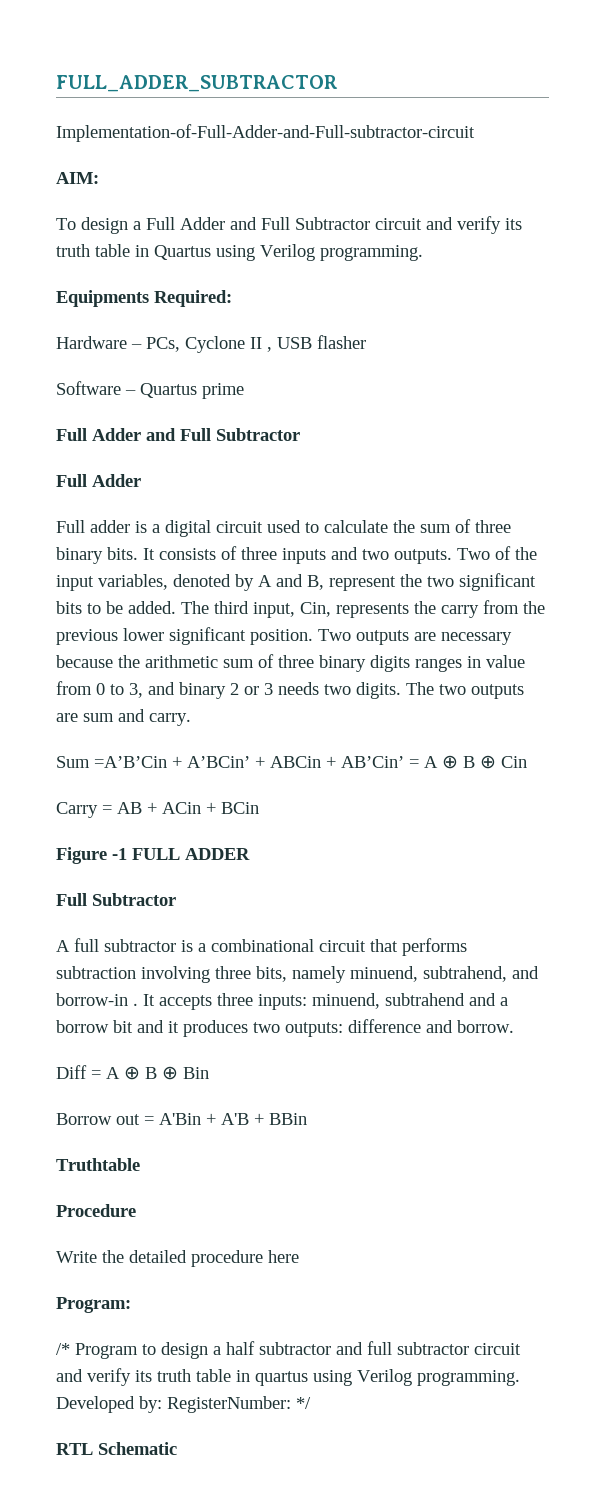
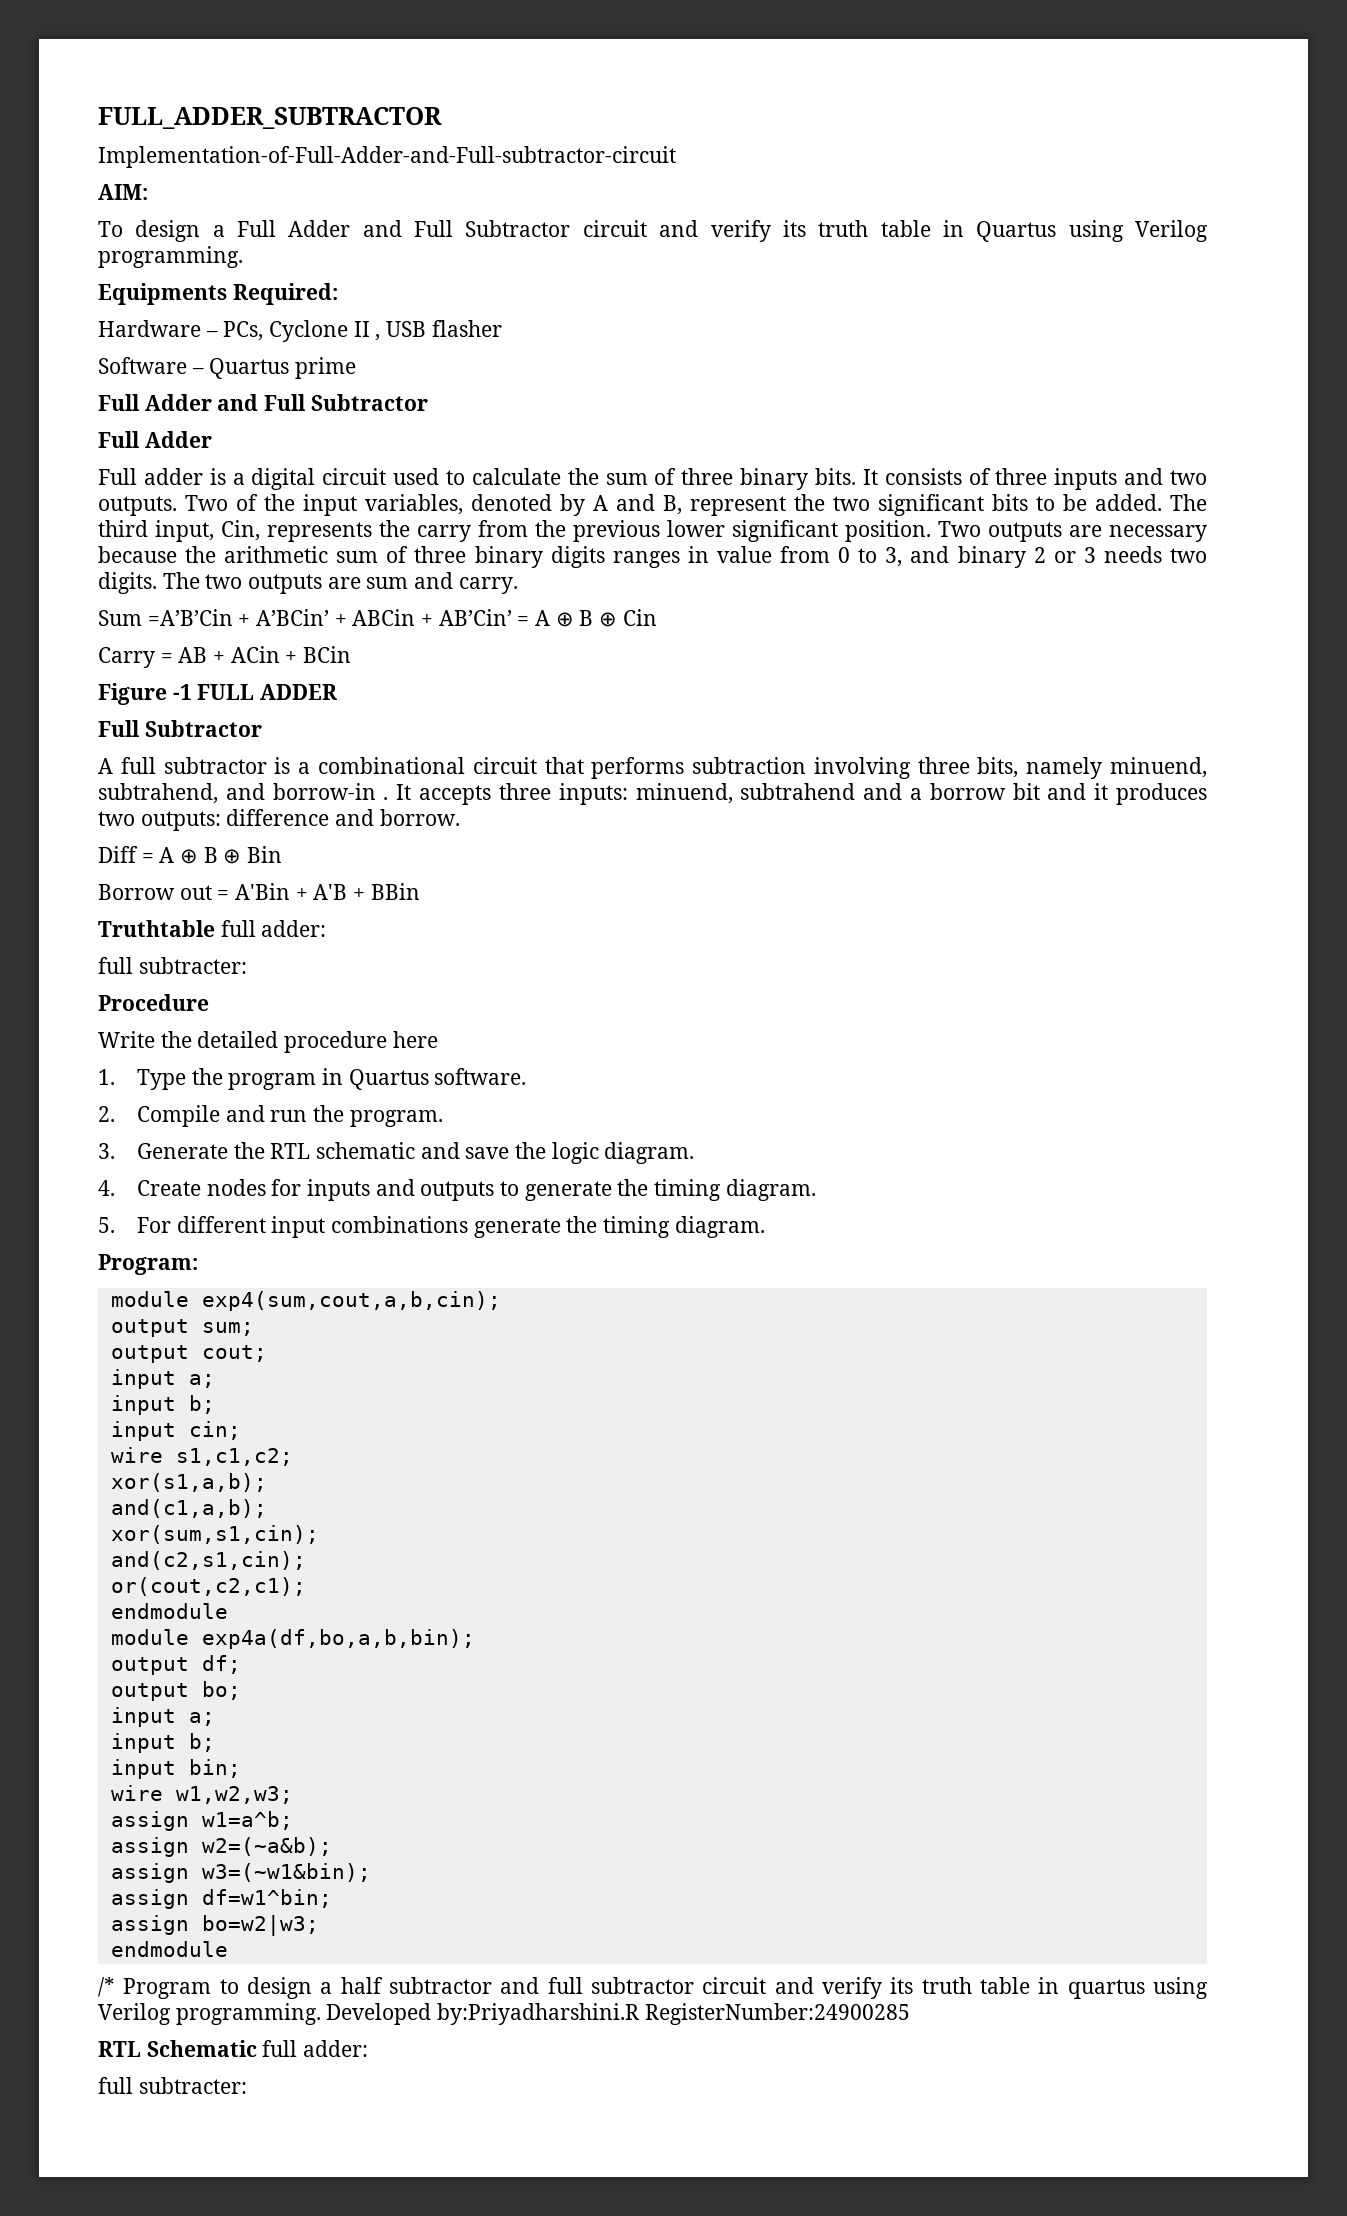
(140, 1164) none -> [220,920,327,937] [98,957,247,974] full adder: // full subtracter:
[56,1297,131,1313] Program: -> [98,1068,527,1090] [98,1105,443,1127] [98,1142,695,1164] [98,1179,816,1201] [98,1216,765,1238] [98,1254,198,1275] [110,1291,501,1311] [110,1319,254,1337] [110,1345,267,1363] [110,1369,215,1389] [110,1395,215,1415] [110,1421,241,1441] [110,1447,293,1466] [110,1473,267,1492] [110,1499,267,1518] [110,1525,319,1544] [110,1551,306,1570] [110,1577,306,1596] [110,1603,228,1619] [110,1629,475,1649] [110,1655,241,1675] [110,1681,241,1701] [110,1707,215,1727] [110,1733,215,1753] [110,1759,241,1779] [110,1785,293,1804] [110,1811,293,1831] [110,1837,332,1857] [110,1863,371,1883] [110,1889,332,1909] [110,1915,319,1936] [110,1941,228,1957] 1. Type the program in Quartus software. // 2. Compile and run the program. // 3. Generate the RTL schematic and save the logic diagram. // 4. Create nodes for inputs and outputs to generate the timing diagram. // 5. For different input combinations generate the timing diagram. // Program: // module exp4(sum,cout,a,b,cin); // output sum; // output cout; // input a; // input b; // input cin; // wire s1,c1,c2; // xor(s1,a,b); // and(c1,a,b); // xor(sum,s1,cin); // and(c2,s1,cin); // or(cout,c2,c1); // endmodule // module exp4a(df,bo,a,b,bin); // output df; // output bo; // input a; // input b; // input bin; // wire w1,w2,w3; // assign w1=a^b; // assign w2=(~a&b); // assign w3=(~w1&bin); // assign df=w1^bin; // assign bo=w2|w3; // endmodule
[139,1396,311,1413] by: RegisterNumber: */ -> [437,2003,910,2025] by:Priyadharshini.R RegisterNumber:24900285
(177, 1448) none -> [262,2040,369,2057] [98,2077,247,2094] full adder: // full subtracter:

